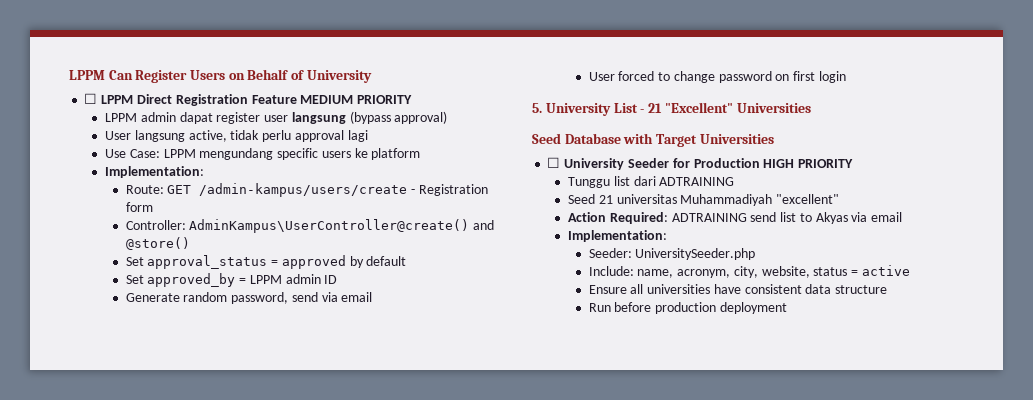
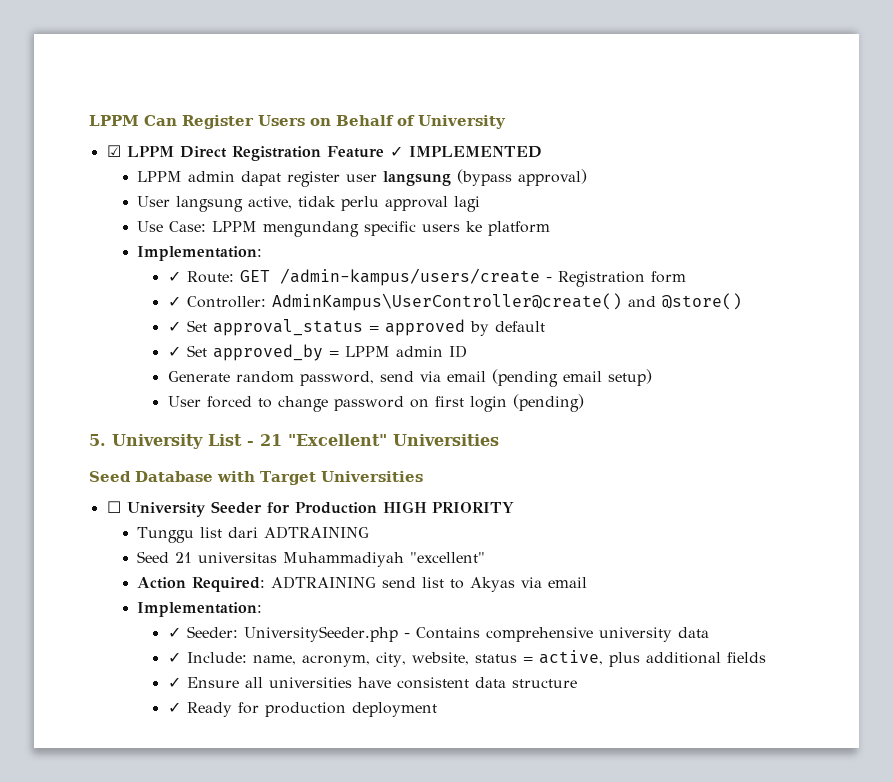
[84,93,98,104] ☐ -> [106,145,121,157] ☑
[300,95,413,104] MEDIUM PRIORITY -> [389,146,542,158] ✓ IMPLEMENTED
(204, 172) none -> [167,271,181,282] ✓
(153, 207) none -> [167,296,181,307] ✓
(190, 243) none -> [167,321,181,332] ✓
(407, 261) none -> [167,346,181,357] ✓
(373, 297) none -> [491,369,652,387] (pending email setup)
(846, 77) none -> [512,394,584,412] (pending)
(667, 236) none -> [167,627,181,638] ✓
(756, 254) // -> [403,627,709,642] [167,652,181,663] - Contains comprehensive university data // ✓
[861,265,910,276] active // -> [538,650,766,667] [167,677,181,688] active, plus additional fields // ✓
[588,302,652,312] Run before -> [167,702,259,717] ✓ Ready for

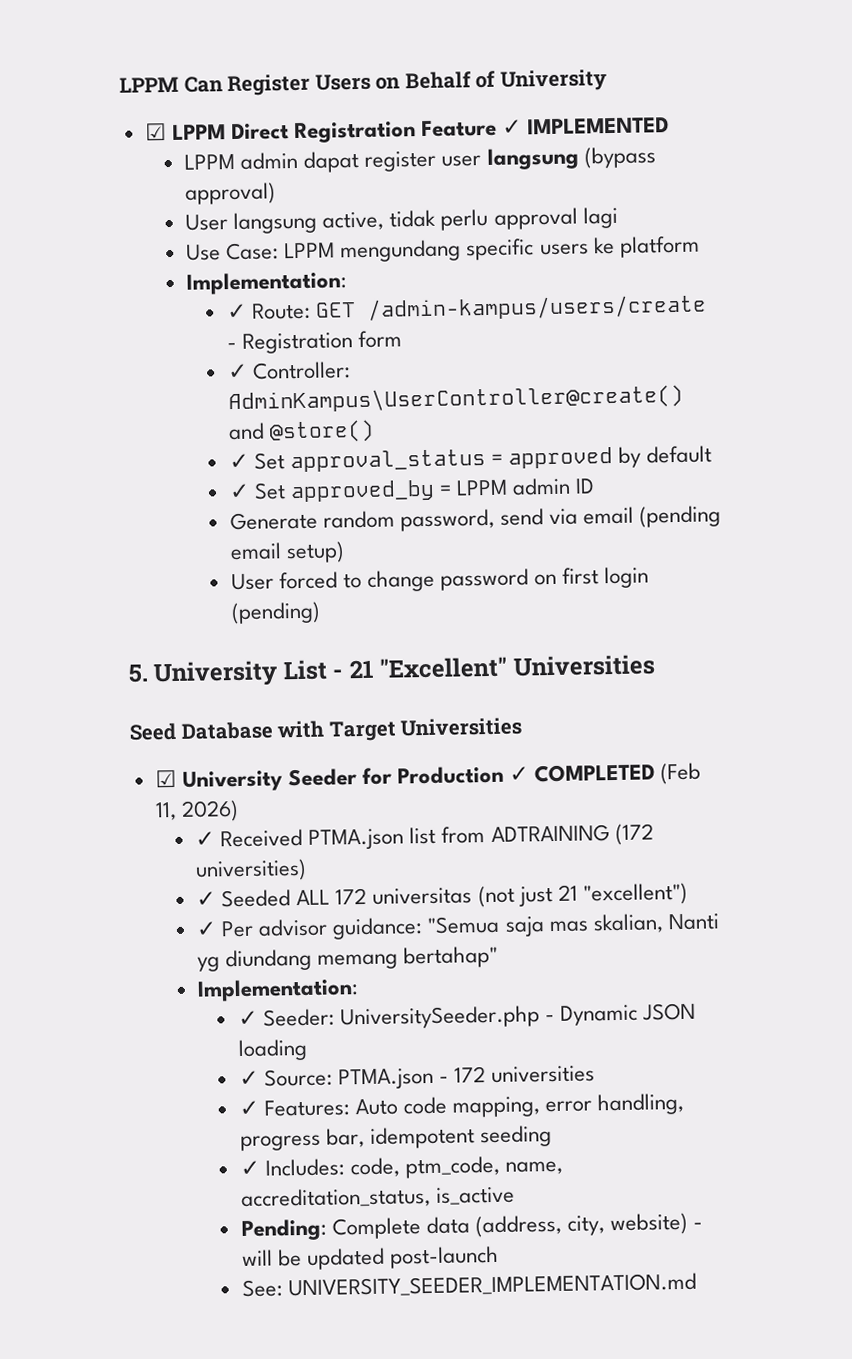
[106,501,121,513] ☐ -> [154,769,177,788] ☑
[382,501,514,513] [137,526,370,543] [137,551,486,567] [137,576,588,592] HIGH PRIORITY // Tunggu list dari ADTRAINING // Seed 21 universitas Muhammadiyah "excellent" // Action Required: ADTRAINING send list to Akyas via email -> [509,762,702,785] [154,800,239,822] [195,823,654,850] [195,858,308,882] [196,882,688,908] [196,913,720,940] [197,945,499,972] ✓ COMPLETED (Feb 11, 2026) // ✓ Received PTMA.json list from ADTRAINING (172 universities) // ✓ Seeded ALL 172 universitas (not just 21 "excellent") // ✓ Per advisor guidance: "Semua saja mas skalian, Nanti yg diundang memang bertahap"
[415,627,709,642] [167,650,766,667] [167,677,577,689] [167,702,437,717] Contains comprehensive university data // ✓ Include: name, acronym, city, website, status = active, plus additional fields // ✓ Ensure all universities have consistent data structure // ✓ Ready for production deployment -> [559,1002,696,1026] [237,1038,308,1062] [238,1065,595,1090] [238,1092,684,1118] [239,1125,552,1152] [239,1155,563,1179] [240,1186,515,1210] [240,1212,703,1242] [241,1245,499,1270] [241,1272,697,1298] Dynamic JSON loading // ✓ Source: PTMA.json - 172 universities // ✓ Features: Auto code mapping, error handling, progress bar, idempotent seeding // ✓ Includes: code, ptm_code, name, accreditation_status, is_active // Pending: Complete data (address, city, website) - will be updated post-launch // See: UNIVERSITY_SEEDER_IMPLEMENTATION.md

